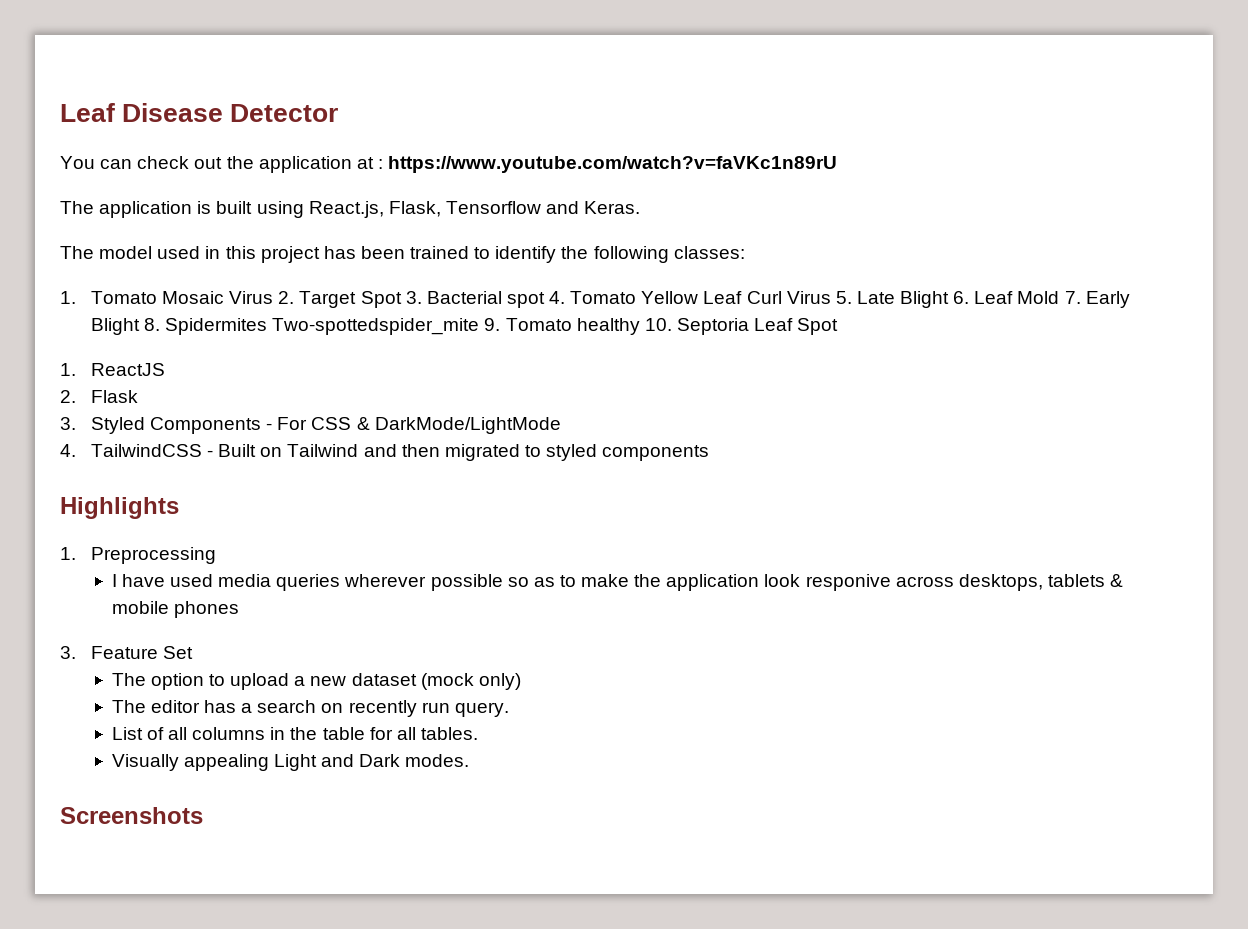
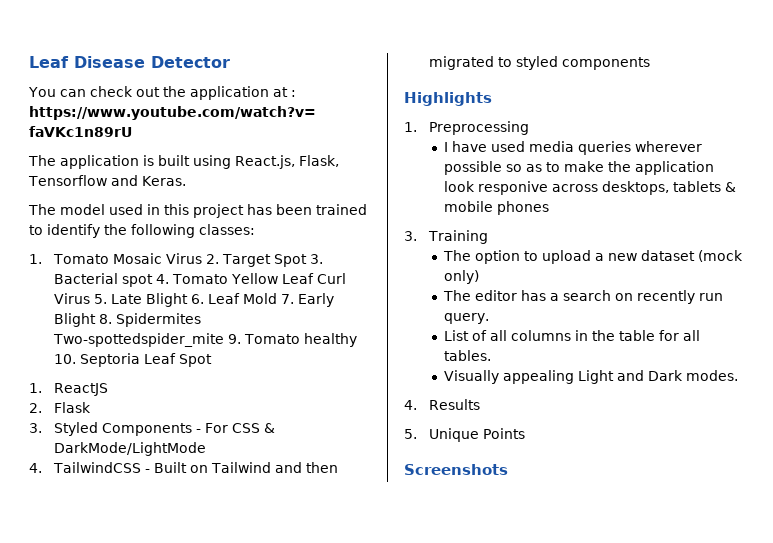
[90,646,193,659] Feature Set -> [428,230,489,244] Training
(470, 760) none -> [404,399,481,410] [404,428,526,442] // 4. Results // 5. Unique Points

